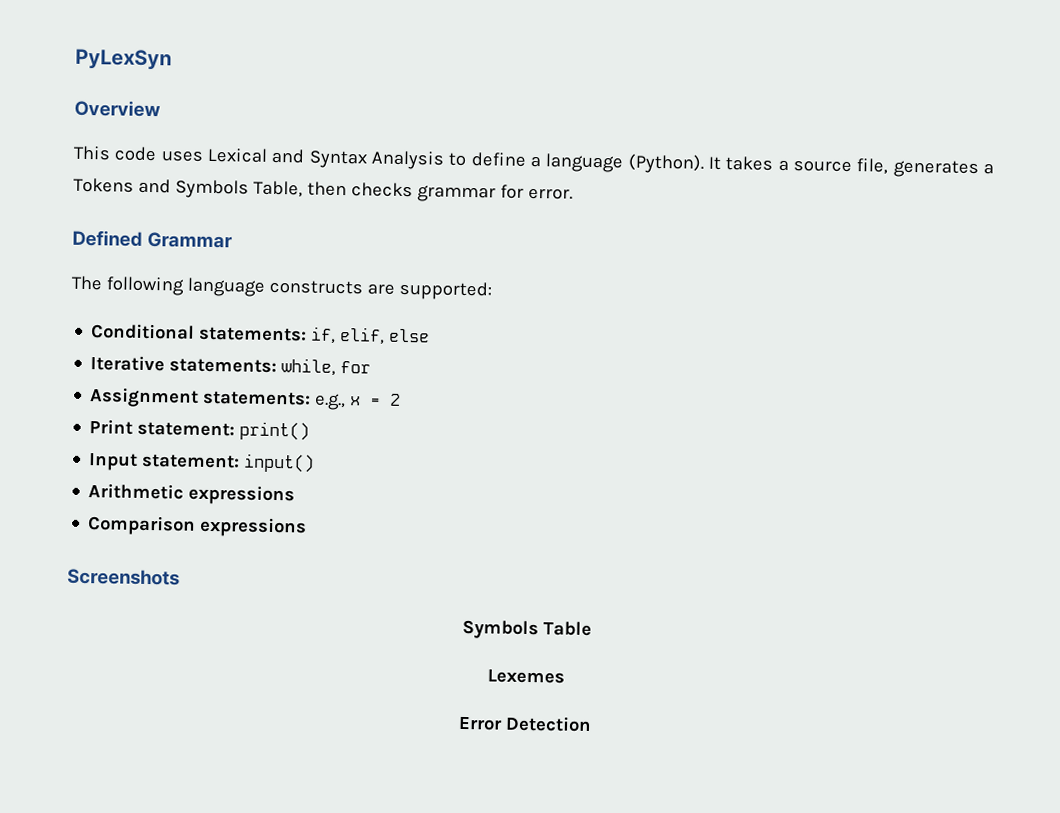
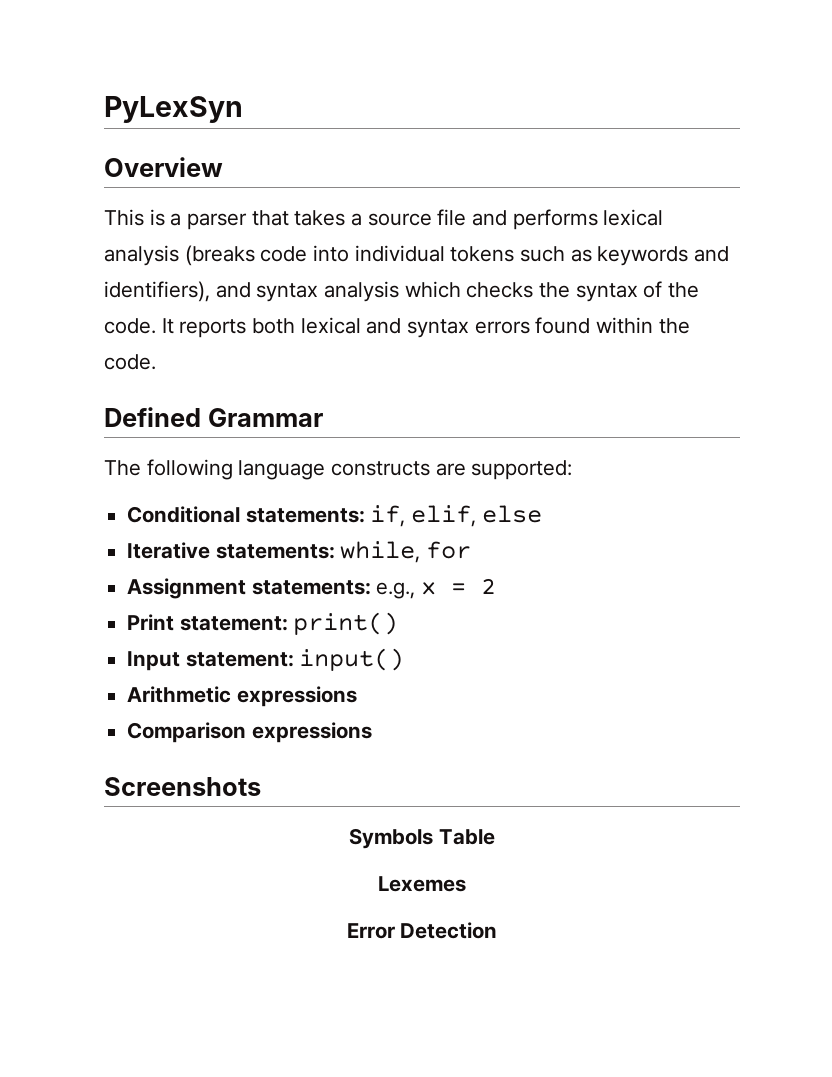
[114,146,995,179] [73,177,573,203] code uses Lexical and Syntax Analysis to define a language (Python). It takes a source file, generates a Tokens and Symbols Table, then checks grammar for error. -> [149,209,664,230] [104,245,730,266] [104,281,700,302] [104,317,690,338] [104,354,156,370] is a parser that takes a source file and performs lexical analysis (breaks code into individual tokens such as keywords and identifiers), and syntax analysis which checks the syntax of the code. It reports both lexical and syntax errors found within the code.

